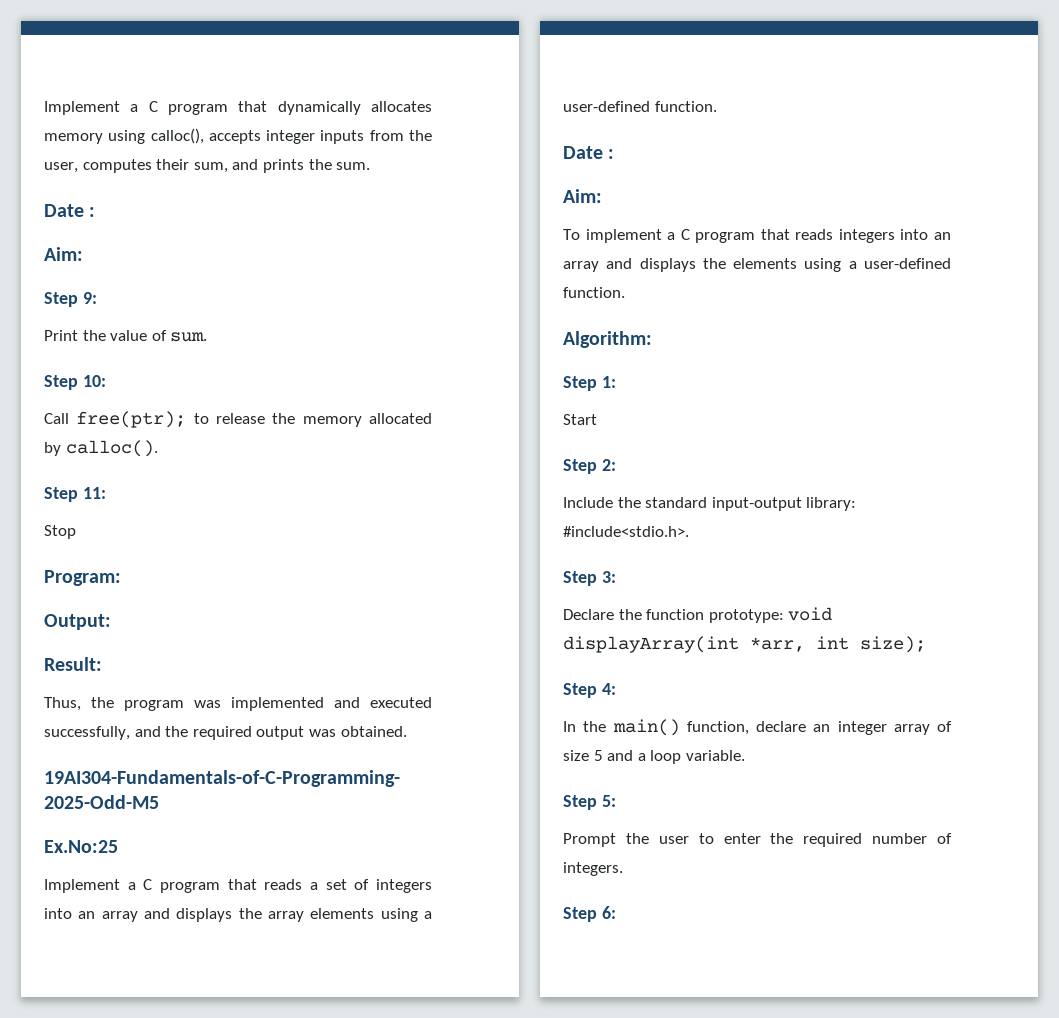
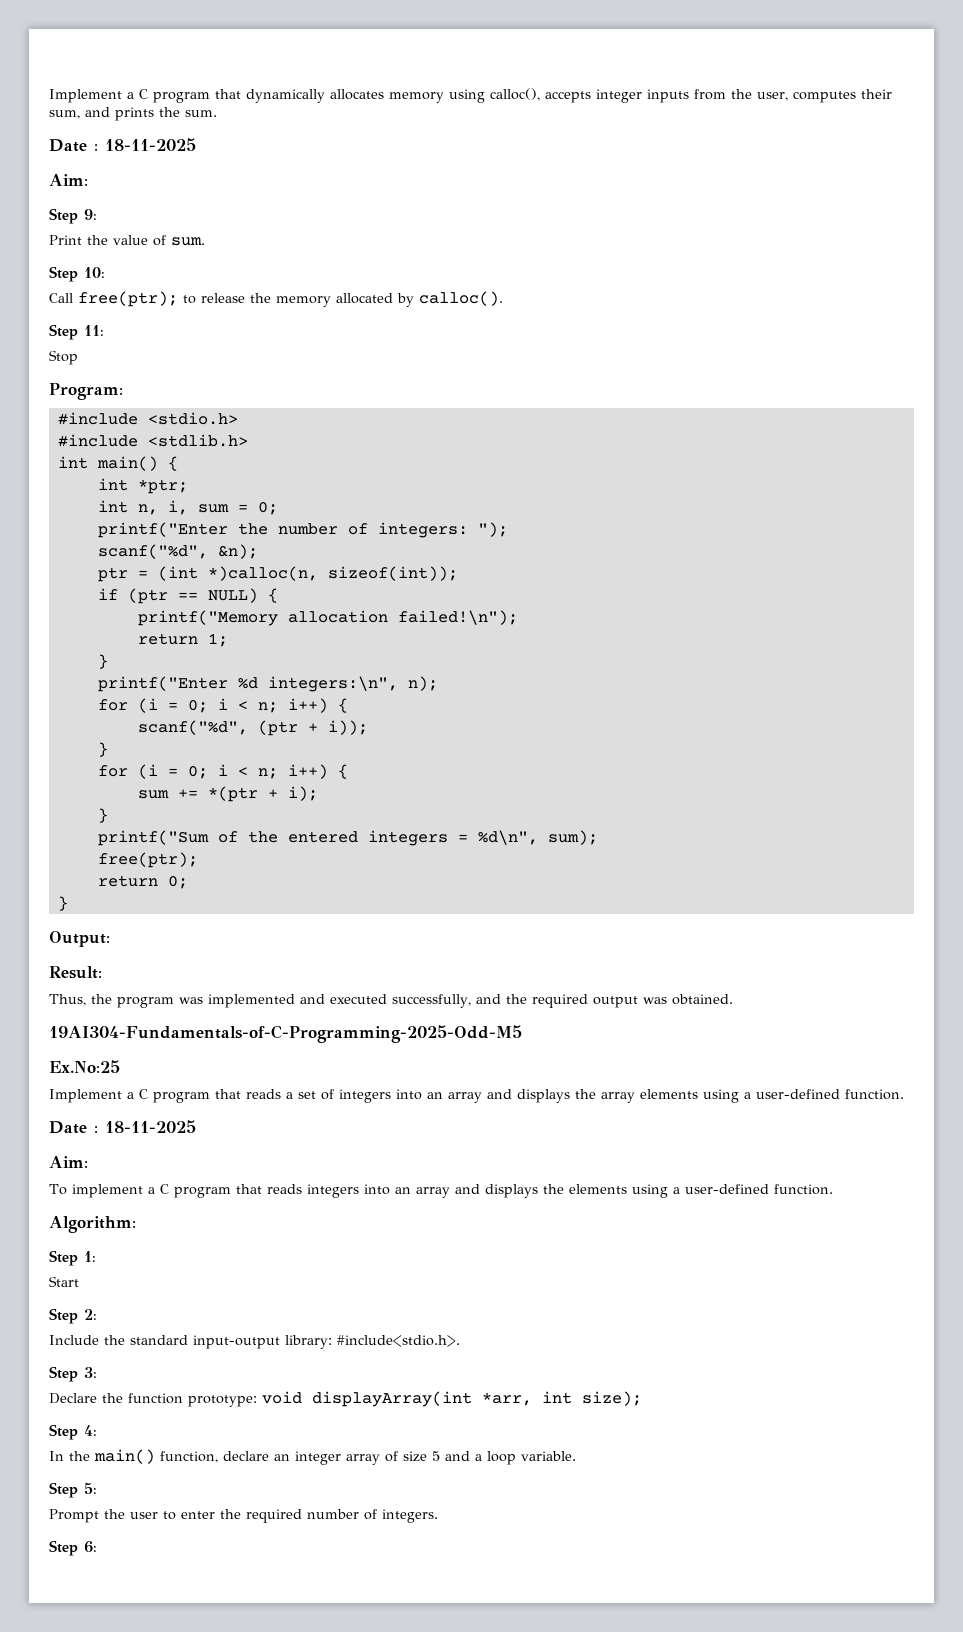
(96, 212) none -> [105,138,196,151] 18-11-2025
(121, 578) none -> [57,412,238,425] [57,434,248,447] [57,456,178,471] [97,478,188,494] [97,500,278,515] [97,522,508,538] [97,544,258,559] [97,566,458,582] [97,588,278,604] [137,610,518,626] [137,633,228,647] [97,654,108,669] [97,676,438,692] [97,698,348,713] [137,720,368,736] [97,742,108,757] [97,764,348,779] [137,786,318,802] [97,808,108,823] [97,830,598,846] [97,852,198,868] [97,875,188,889] [57,896,68,911] // #include <stdio.h> // #include <stdlib.h> // int main() { // int *ptr; // int n, i, sum = 0; // printf("Enter the number of integers: "); // scanf("%d", &n); // ptr = (int *)calloc(n, sizeof(int)); // if (ptr == NULL) { // printf("Memory allocation failed!\n"); // return 1; // } // printf("Enter %d integers:\n", n); // for (i = 0; i < n; i++) { // scanf("%d", (ptr + i)); // } // for (i = 0; i < n; i++) { // sum += *(ptr + i); // } // printf("Sum of the entered integers = %d\n", sum); // free(ptr); // return 0; // }
(615, 154) none -> [105,1120,196,1133] 18-11-2025

